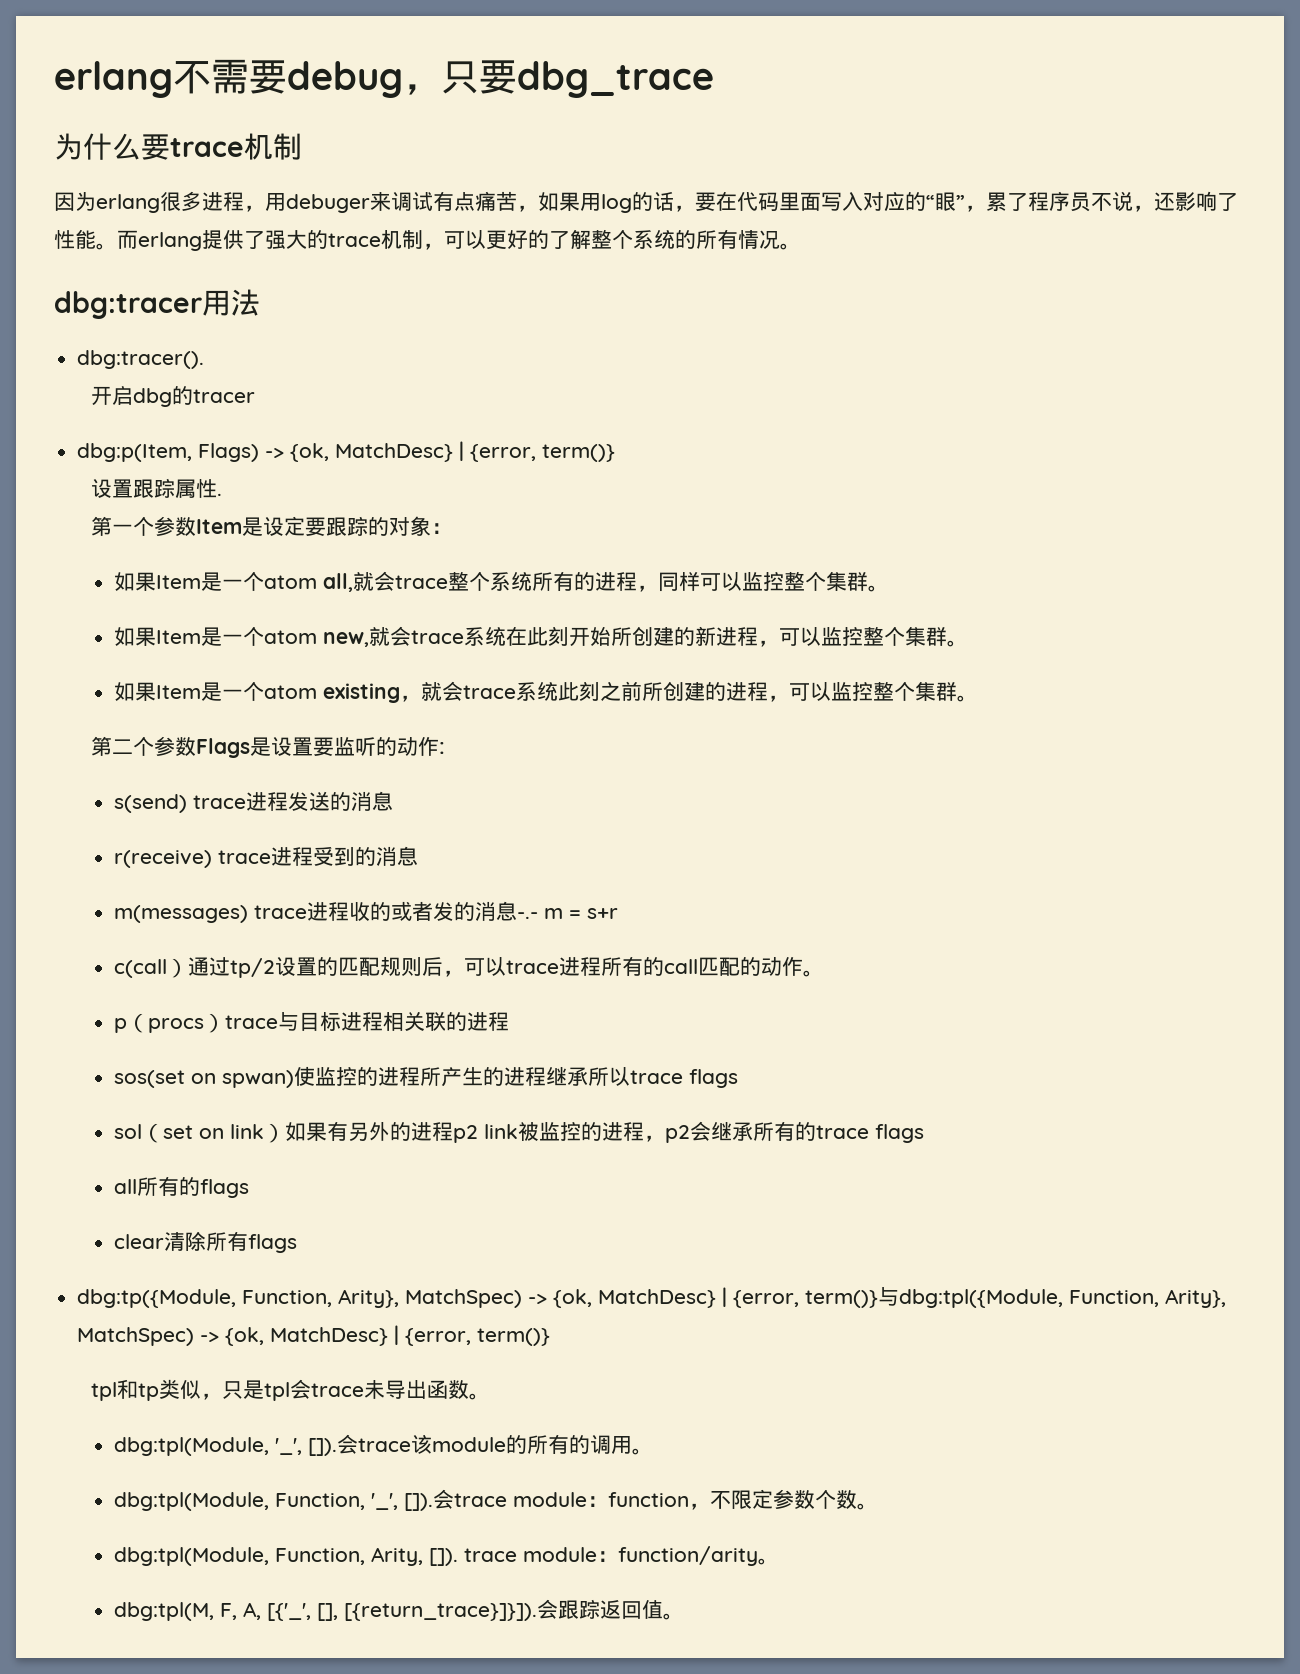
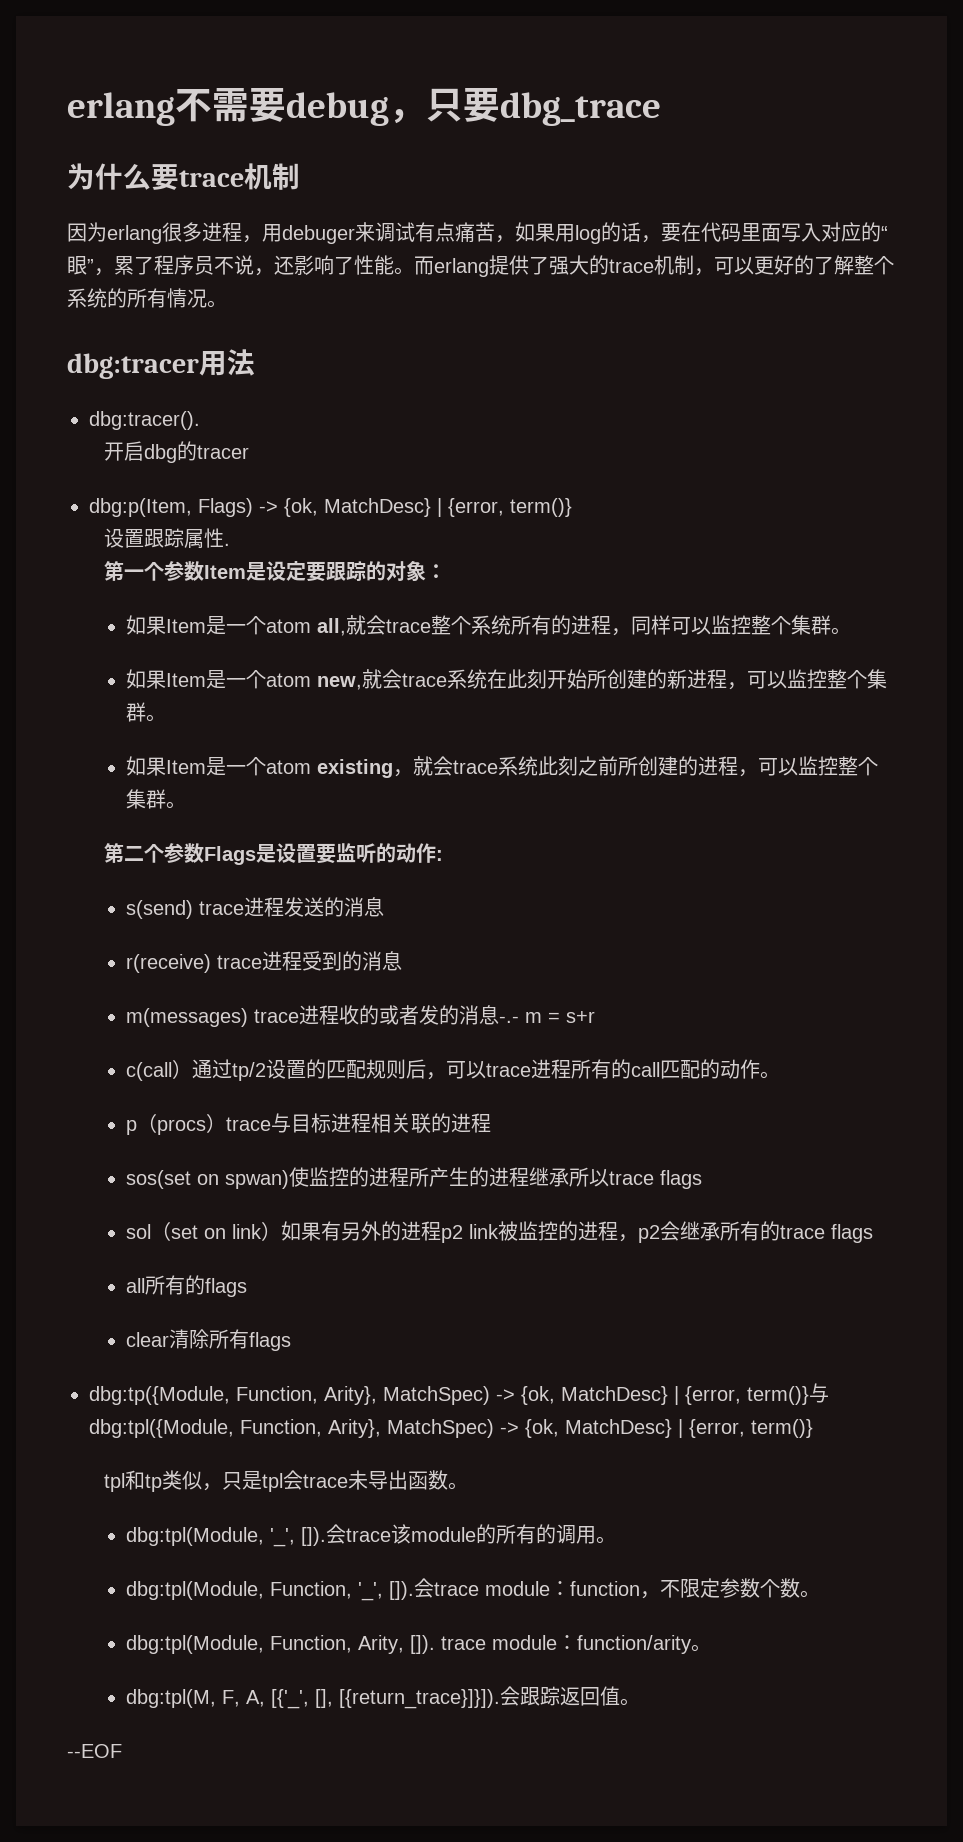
(685, 1616) none -> [67,1744,122,1758] // --EOF

